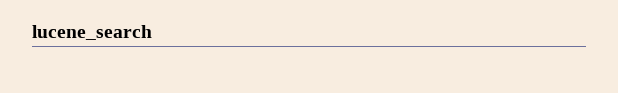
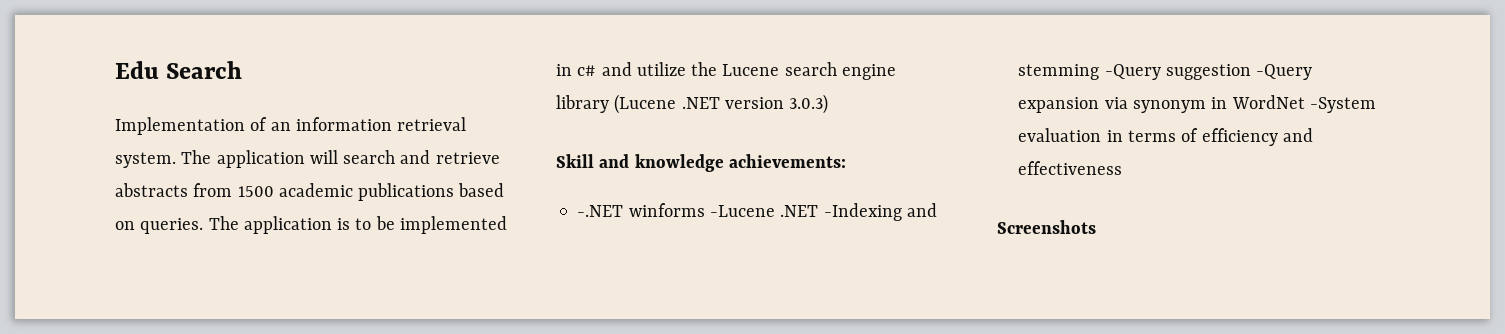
[32,25,152,40] lucene_search -> [115,61,243,79] [115,117,467,135] [115,150,500,168] [115,183,505,201] [115,216,507,234] [556,62,896,80] [556,94,829,114] [556,154,846,172] [577,203,937,221] [1018,64,1313,80] [1018,95,1376,113] [1018,128,1313,146] [1018,161,1123,175] [997,220,1096,234] Edu Search // Implementation of an information retrieval system. The application will search and retrieve abstracts from 1500 academic publications based on queries. The application is to be implemented in c# and utilize the Lucene search engine library (Lucene .NET version 3.0.3) // Skill and knowledge achievements: // -.NET winforms -Lucene .NET -Indexing and stemming -Query suggestion -Query expansion via synonym in WordNet -System evaluation in terms of efficiency and effectiveness // Screenshots

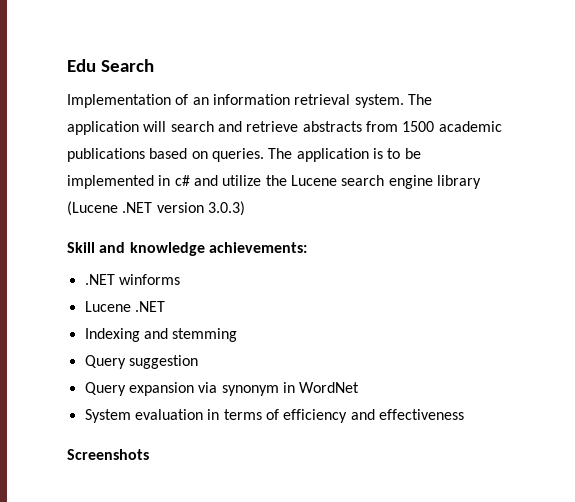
[577,205,624,217] -.NET -> [84,274,115,285] .NET
[709,203,902,221] -Lucene .NET -Indexing -> [84,301,165,312] [84,328,140,342] // Lucene .NET // Indexing
[1104,64,1161,80] -Query -> [84,355,126,369] // Query
[1256,64,1313,80] -Query -> [84,382,126,396] // Query
[1309,97,1376,113] -System -> [84,409,131,423] // System

